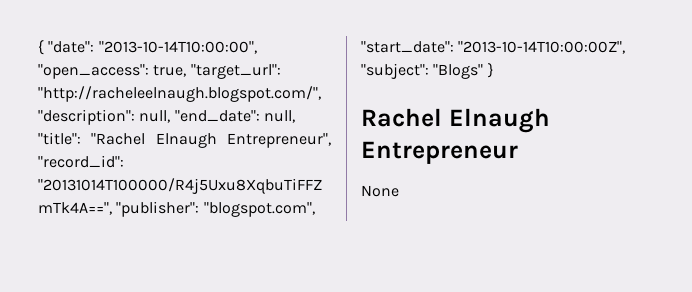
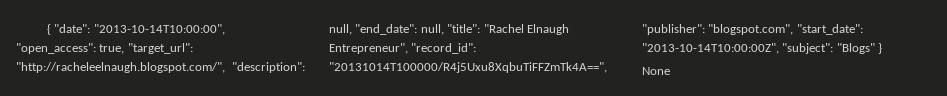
[361,108,550,133] [361,141,518,164] // Rachel Elnaugh Entrepreneur -> (883, 48) none

